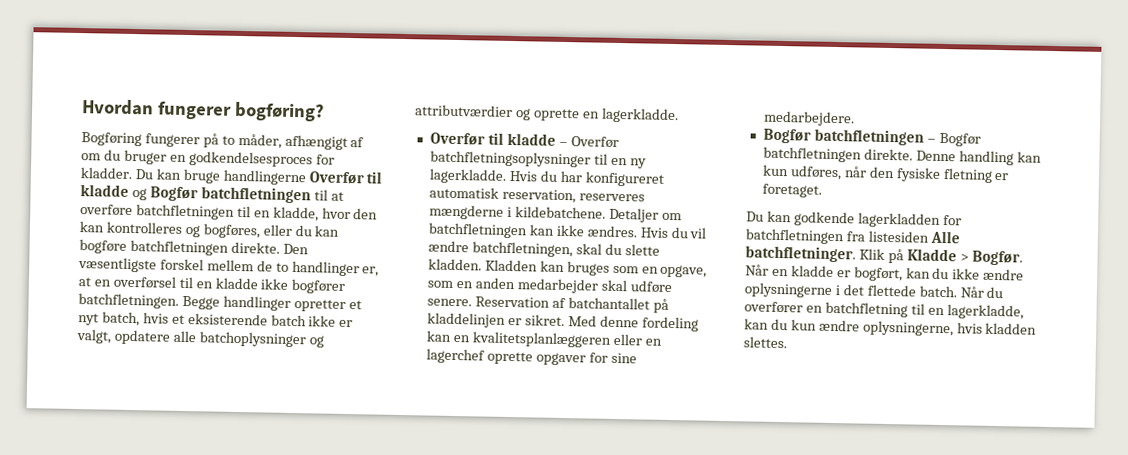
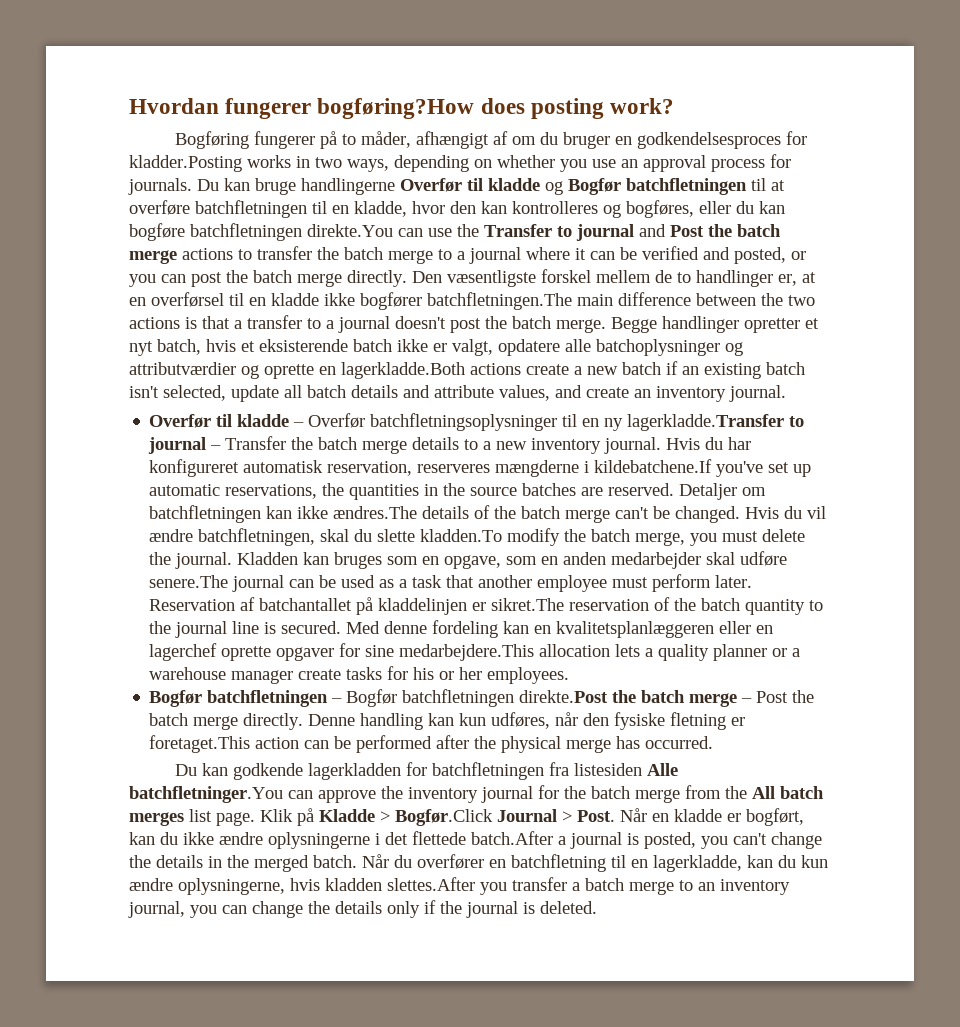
[233,101,325,122] bogføring? -> [317,98,675,119] bogføring?How does posting work?
[80,167,133,179] kladder. -> [129,154,791,172] [128,178,192,195] kladder.Posting works in two ways, depending on whether you use an approval process for journals.
[230,241,280,254] direkte. -> [307,224,781,241] [129,246,806,264] [129,270,407,287] direkte.You can use the Transfer to journal and Post the batch merge actions to transfer the batch merge to a journal where it can be verified and posted, or you can post the batch merge directly.
[78,293,179,309] batchfletningen. -> [427,292,815,310] [129,315,606,333] batchfletningen.The main difference between the two actions is that a transfer to a journal doesn't post the batch merge.
[600,107,679,124] lagerkladde. -> [341,361,805,379] [129,385,786,402] lagerkladde.Both actions create a new batch if an existing batch isn't selected, update all batch details and attribute values, and create an inventory journal.
[428,168,507,184] lagerkladde. -> [627,414,805,431] [148,436,662,454] lagerkladde.Transfer to journal – Transfer the batch merge details to a new inventory journal.
[514,206,606,219] kildebatchene. -> [594,459,812,477] [149,483,675,500] kildebatchene.If you've set up automatic reservations, the quantities in the source batches are reserved.
[586,225,638,238] ændres. -> [333,505,741,523] ændres.The details of the batch merge can't be changed.
[427,258,482,271] kladden. -> [420,528,806,546] [149,552,233,569] kladden.To modify the batch merge, you must delete the journal.
[426,298,472,307] senere. -> [149,574,753,592] senere.The journal can be used as a task that another employee must perform later.
[524,314,565,327] sikret. -> [491,597,824,615] [149,621,342,638] sikret.The reservation of the batch quantity to the journal line is secured.
[762,110,855,127] medarbejdere. -> [399,644,801,661] [149,666,570,684] medarbejdere.This allocation lets a quality planner or a warehouse manager create tasks for his or her employees.
[863,148,913,161] direkte. -> [519,690,815,707] [149,713,304,730] direkte.Post the batch merge – Post the batch merge directly.
[761,183,822,198] foretaget. -> [149,735,714,753] foretaget.This action can be performed after the physical merge has occurred.
[745,245,1023,266] batchfletninger. Klik på Kladde > Bogfør. -> [129,785,824,803] [129,808,615,826] batchfletninger.You can approve the inventory journal for the batch merge from the All batch merges list page. Klik på Kladde > Bogfør.Click Journal > Post.
(916, 290) none -> [471,831,822,849] [129,855,309,872] batch.After a journal is posted, you can't change the details in the merged
[743,336,788,349] slettes. -> [387,877,790,895] [128,900,597,918] slettes.After you transfer a batch merge to an inventory journal, you can change the details only if the journal is deleted.

